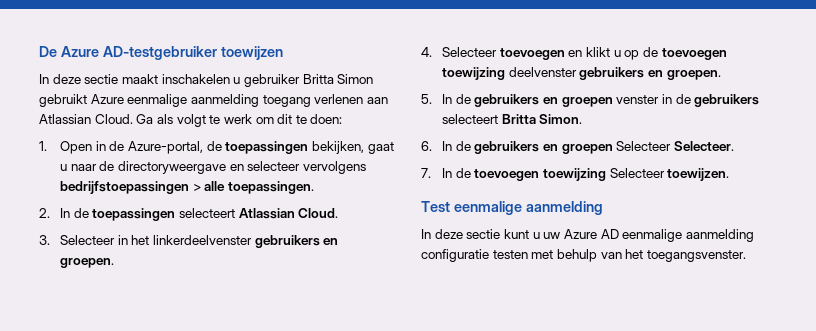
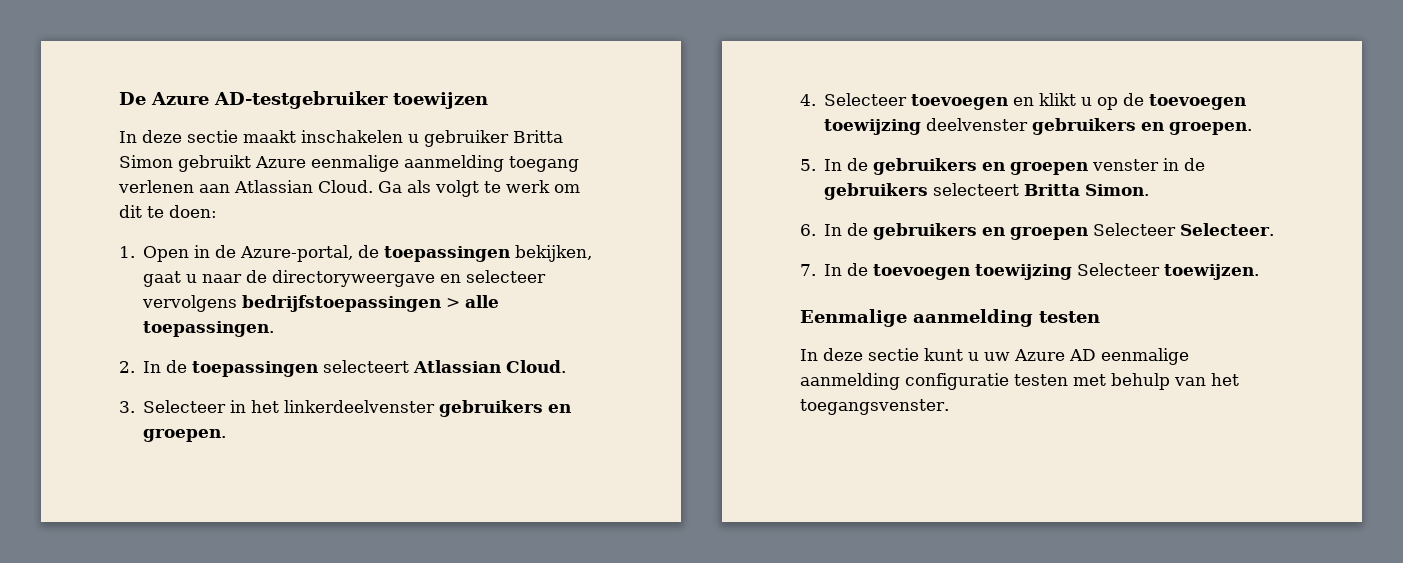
[421,201,603,215] Test eenmalige aanmelding -> [800,309,1100,327] Eenmalige aanmelding testen

